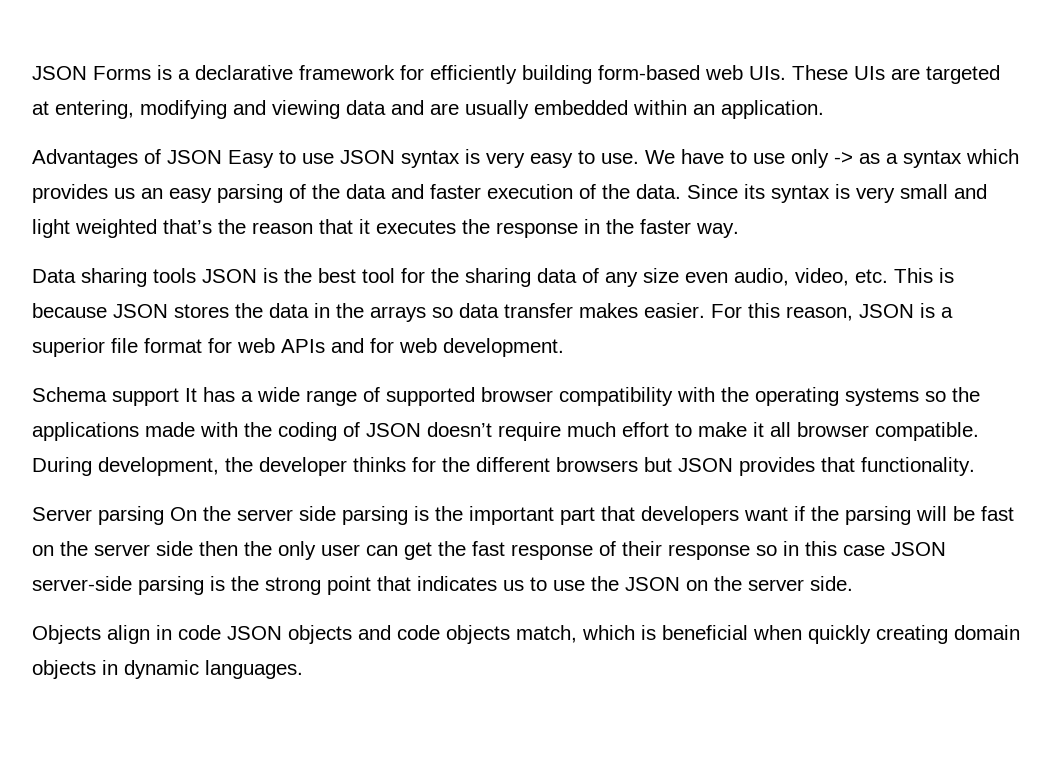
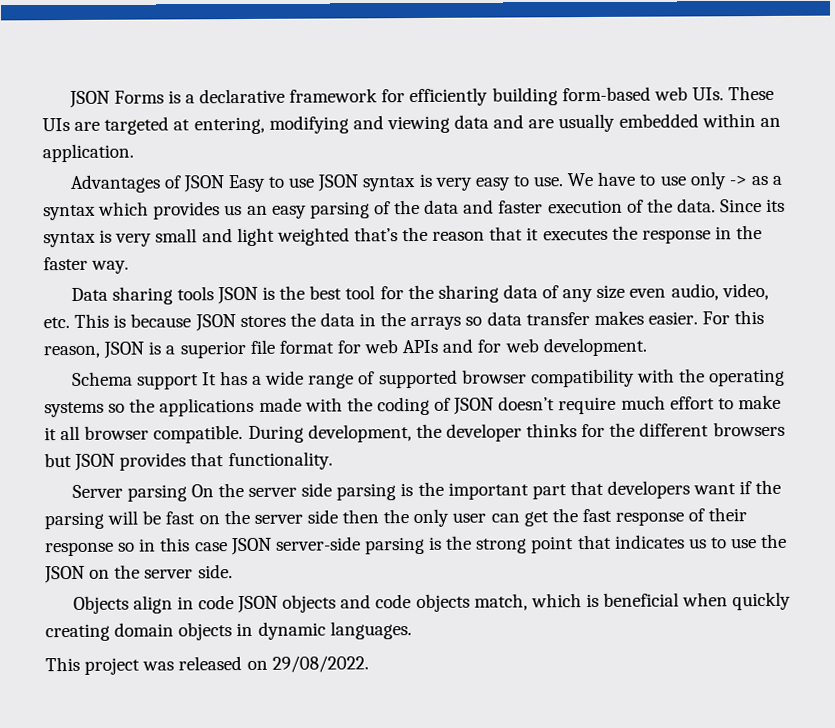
(303, 669) none -> [45,655,369,675] // This project was released on 29/08/2022.

